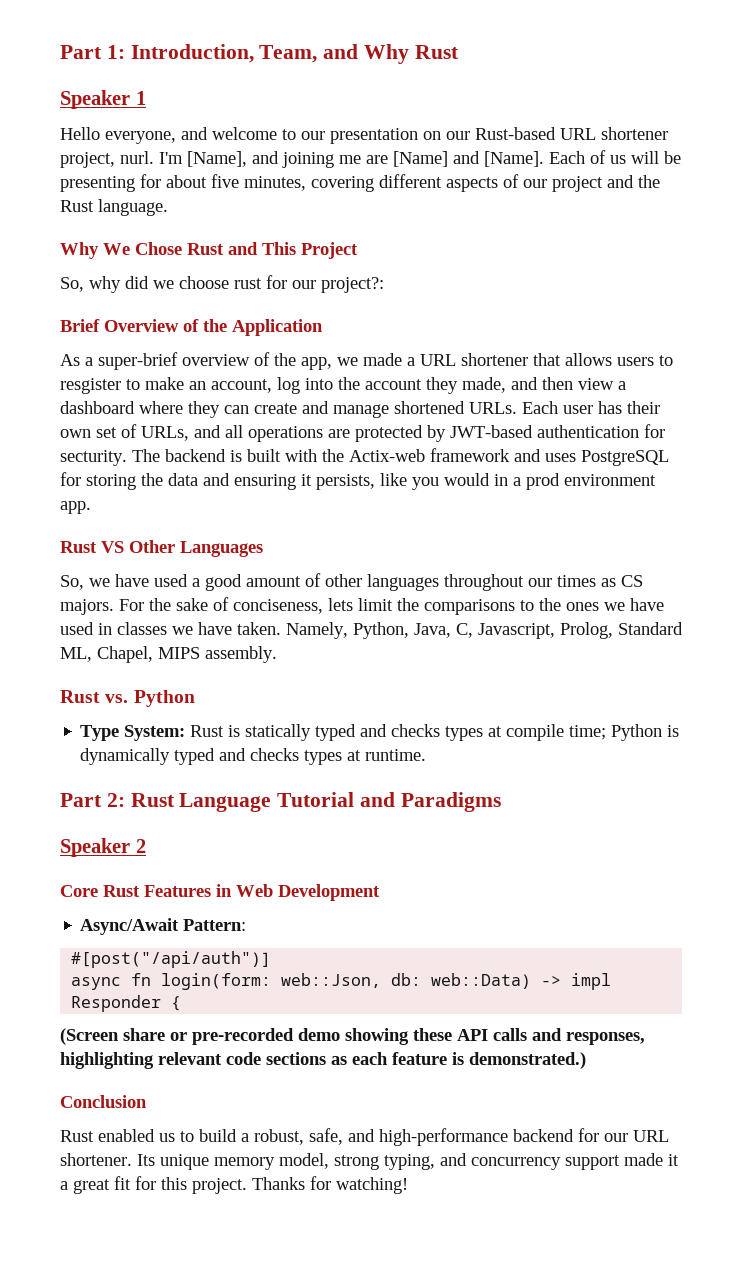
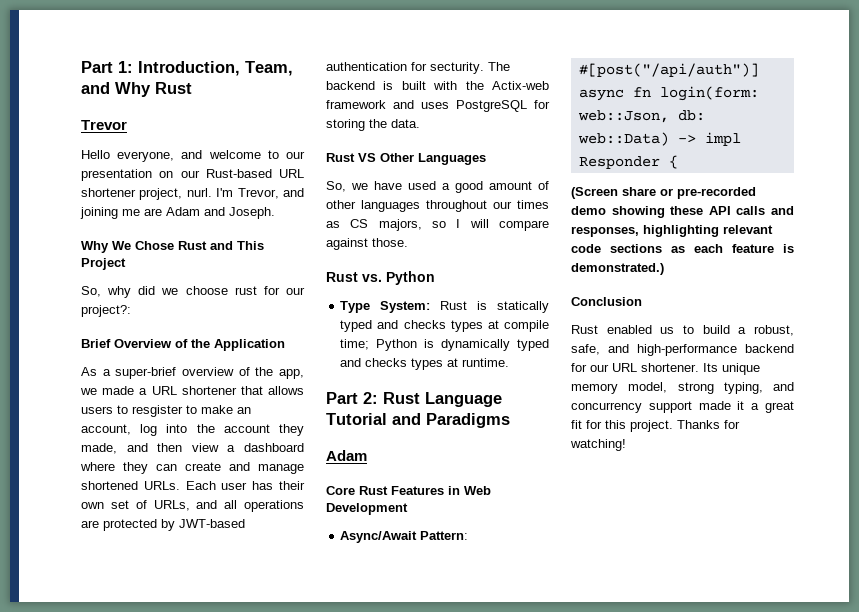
[60,90,146,109] Speaker 1 -> [81,120,127,130] Trevor
[187,151,247,167] [Name], -> [237,188,279,199] Trevor,
[393,150,681,167] [60,174,660,192] [60,199,168,216] [Name] and [Name]. Each of us will be presenting for about five minutes, covering different aspects of our project and the Rust language. -> [166,207,275,219] Adam and Joseph.
[168,473,656,490] [60,501,91,514] data and ensuring it persists, like you would in a prod environment app. -> [391,119,420,128] data.
[60,597,664,615] [60,622,683,639] [60,646,277,663] majors. For the sake of conciseness, lets limit the comparisons to the ones we have used in classes we have taken. Namely, Python, Java, C, Javascript, Prolog, Standard ML, Chapel, MIPS assembly. -> [378,219,549,231] [326,238,408,250] majors, so I will compare against those.
[60,838,146,857] Speaker 2 -> [326,450,367,461] Adam

